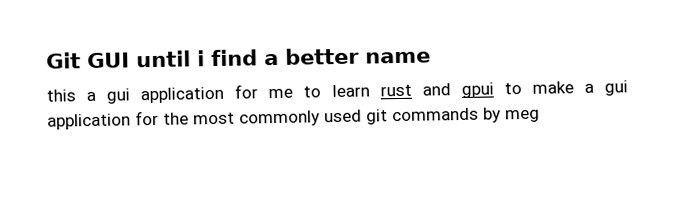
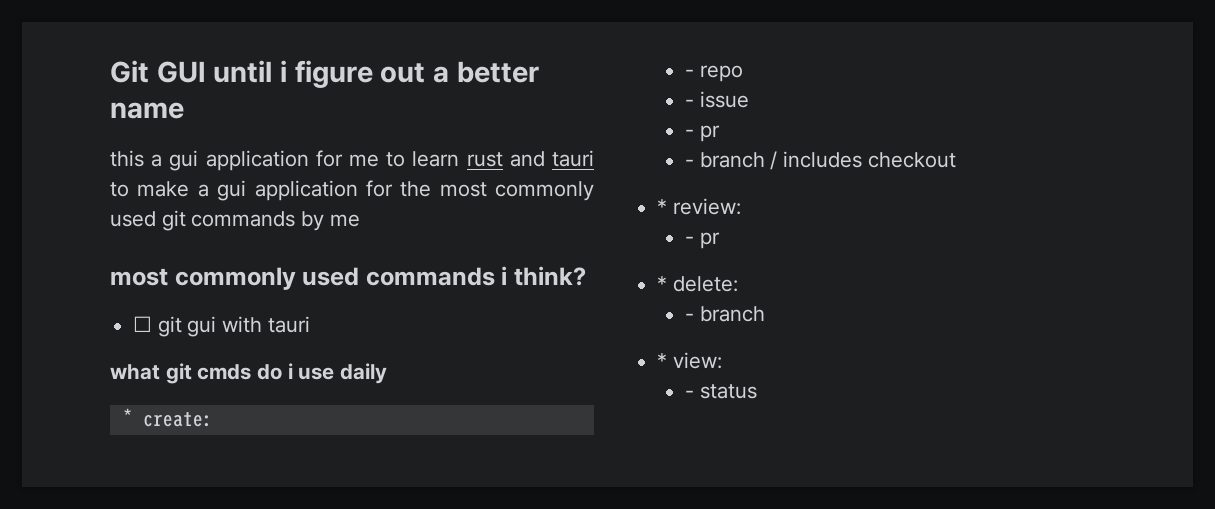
[211,49,258,67] find -> [294,60,426,88] figure out
[460,82,494,98] gpui -> [552,150,594,167] tauri
[505,109,540,123] meg -> [329,214,360,227] [110,266,587,290] [133,316,310,337] [110,363,388,384] [122,408,213,427] [684,65,743,82] [684,91,749,108] [684,125,720,142] [684,151,956,170] [657,198,741,215] [684,232,720,249] [657,276,738,292] [684,306,765,322] [657,352,722,369] [684,384,757,399] me // most commonly used commands i think? // ☐ git gui with tauri // what git cmds do i use daily // * create: // - repo // - issue // - pr // - branch / includes checkout // * review: // - pr // * delete: // - branch // * view: // - status

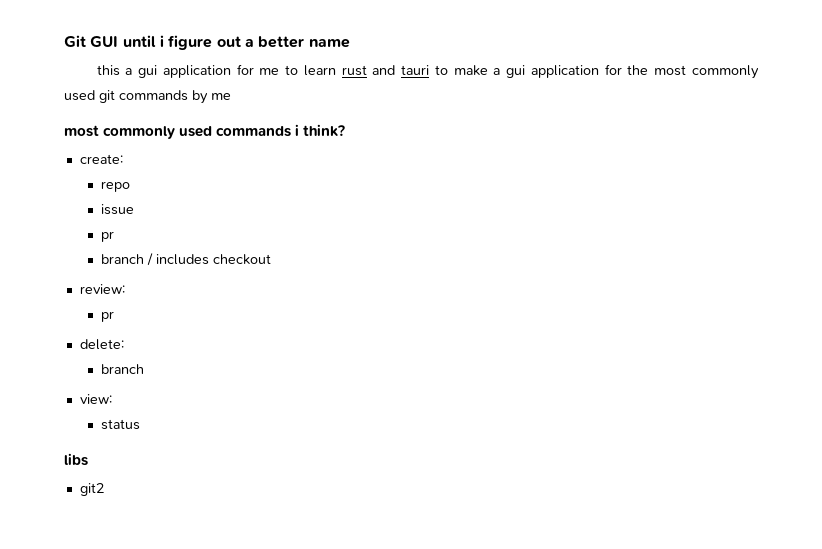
[133,316,310,337] [110,363,388,384] [122,408,133,426] ☐ git gui with tauri // what git cmds do i use daily // * -> (346, 130) none
[684,69,694,77] - -> (123, 159) none
[684,99,694,107] - -> (130, 186) none
[684,125,720,142] [684,159,694,167] - pr // - -> [100,231,114,242] pr //
[657,199,668,214] * -> (271, 259) none
[684,232,720,249] [657,276,668,291] - pr // * -> [100,311,114,322] pr //
[684,313,694,321] - -> (124, 344) none
[657,353,668,368] * -> (144, 369) none
[684,390,694,398] - -> (112, 399) none
(757, 391) none -> [64,453,88,466] [79,483,104,496] // libs // git2

